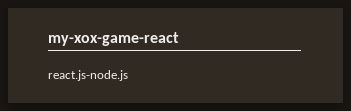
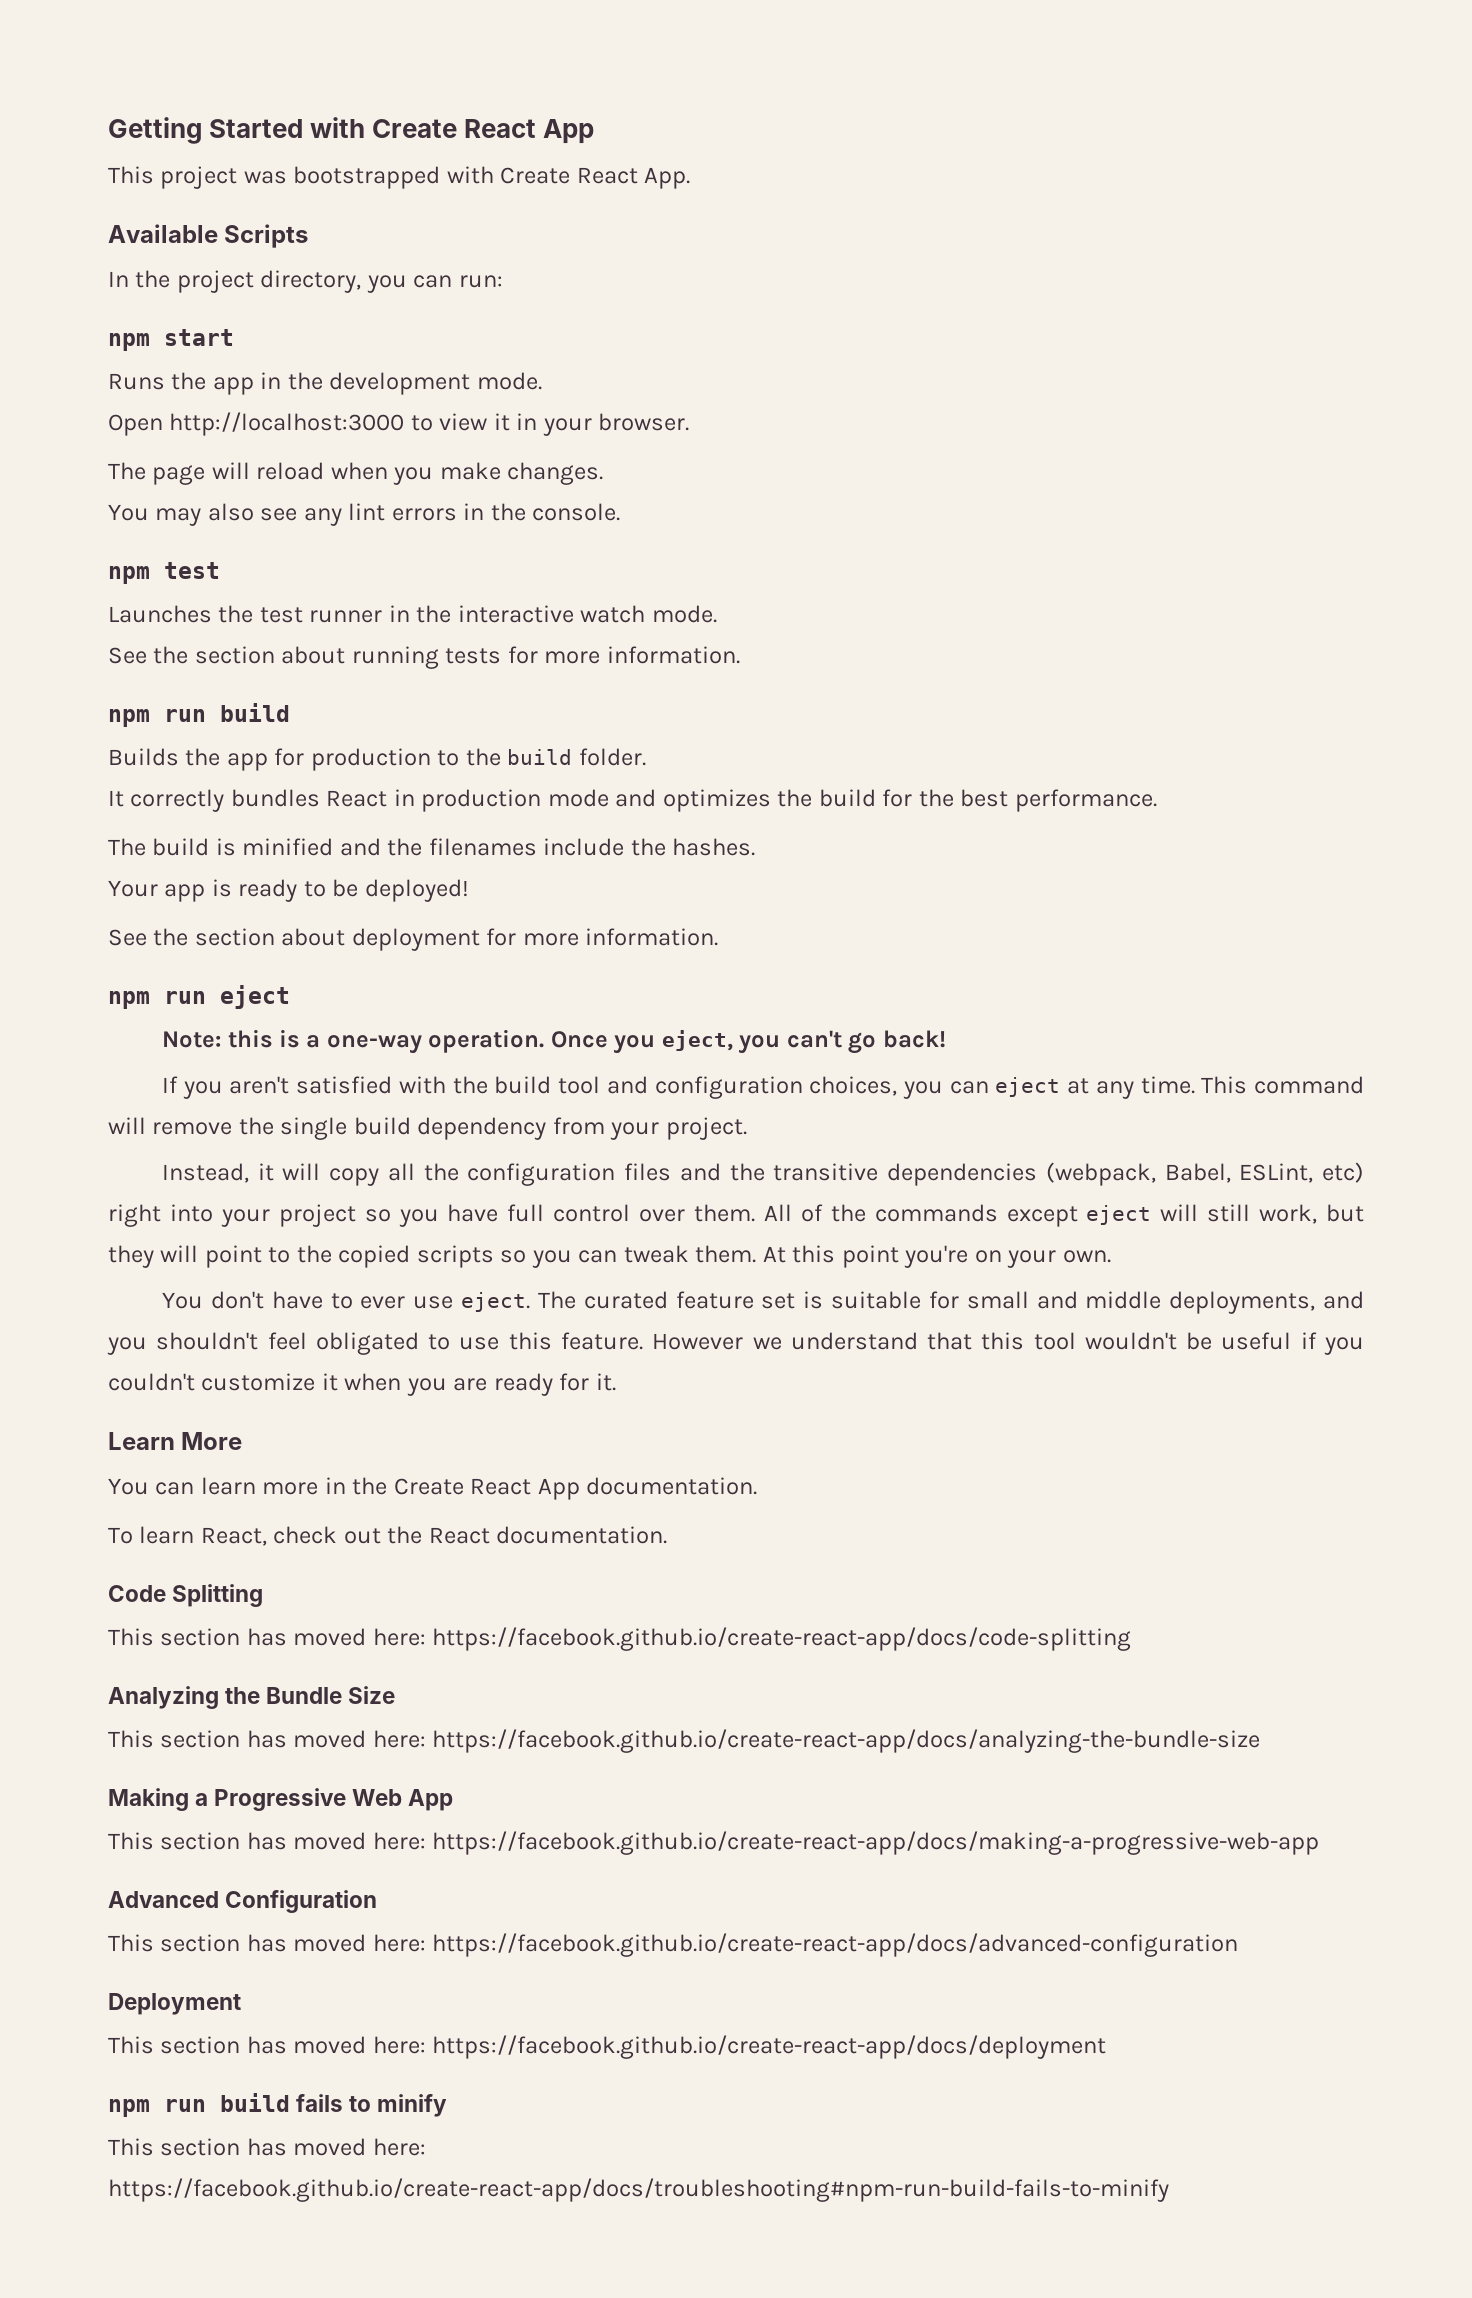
[48,32,179,46] [48,70,128,81] my-xox-game-react // react.js-node.js -> [108,117,595,144] [108,166,691,189] [108,224,309,248] [108,270,503,293] [108,329,234,351] [108,372,542,395] [108,412,690,436] [108,462,604,485] [108,503,621,526] [108,562,220,584] [108,605,717,623] [108,646,740,669] [108,703,290,727] [108,748,646,771] [108,789,1157,812] [108,838,756,856] [108,879,469,902] [108,928,719,951] [108,985,290,1009] [162,1029,946,1054] [162,1076,1364,1099] [108,1117,747,1140] [162,1162,1365,1186] [108,1204,1364,1227] [108,1245,1111,1268] [162,1291,1364,1314] [107,1332,1365,1355] [108,1373,616,1396] [108,1432,243,1450] [108,1477,758,1500] [108,1526,668,1546] [108,1584,264,1607] [108,1627,1132,1651] [108,1686,396,1709] [108,1729,1261,1753] [108,1788,454,1811] [108,1831,1320,1855] [108,1890,378,1913] [108,1933,1239,1957] [108,1993,241,2015] [108,2035,1107,2059] [108,2093,448,2117] [108,2138,426,2156] [108,2178,1169,2202] Getting Started with Create React App // This project was bootstrapped with Create React App. // Available Scripts // In the project directory, you can run: // npm start // Runs the app in the development mode. // Open http://localhost:3000 to view it in your browser. // The page will reload when you make changes. // You may also see any lint errors in the console. // npm test // Launches the test runner in the interactive watch mode. // See the section about running tests for more information. // npm run build // Builds the app for production to the build folder. // It correctly bundles React in production mode and optimizes the build for the best performance. // The build is minified and the filenames include the hashes. // Your app is ready to be deployed! // See the section about deployment for more information. // npm run eject // Note: this is a one-way operation. Once you eject, you can't go back! // If you aren't satisfied with the build tool and configuration choices, you can eject at any time. This command will remove the single build dependency from your project. // Instead, it will copy all the configuration files and the transitive dependencies (webpack, Babel, ESLint, etc) right into your project so you have full control over them. All of the commands except eject will still work, but they will point to the copied scripts so you can tweak them. At this point you're on your own. // You don't have to ever use eject. The curated feature set is suitable for small and middle deployments, and you shouldn't feel obligated to use this feature. However we understand that this tool wouldn't be useful if you couldn't customize it when you are ready for it. // Learn More // You can learn more in the Create React App documentation. // To learn React, check out the React documentation. // Code Splitting // This section has moved here: https://facebook.github.io/create-react-app/docs/code-splitting // Analyzing the Bundle Size // This section has moved here: https://facebook.github.io/create-react-app/docs/analyzing-the-bundle-size // Making a Progressive Web App // This section has moved here: https://facebook.github.io/create-react-app/docs/making-a-progressive-web-app // Advanced Configuration // This section has moved here: https://facebook.github.io/create-react-app/docs/advanced-configuration // Deployment // This section has moved here: https://facebook.github.io/create-react-app/docs/deployment // npm run build fails to minify // This section has moved here: https://facebook.github.io/create-react-app/docs/troubleshooting#npm-run-build-fails-to-minify

